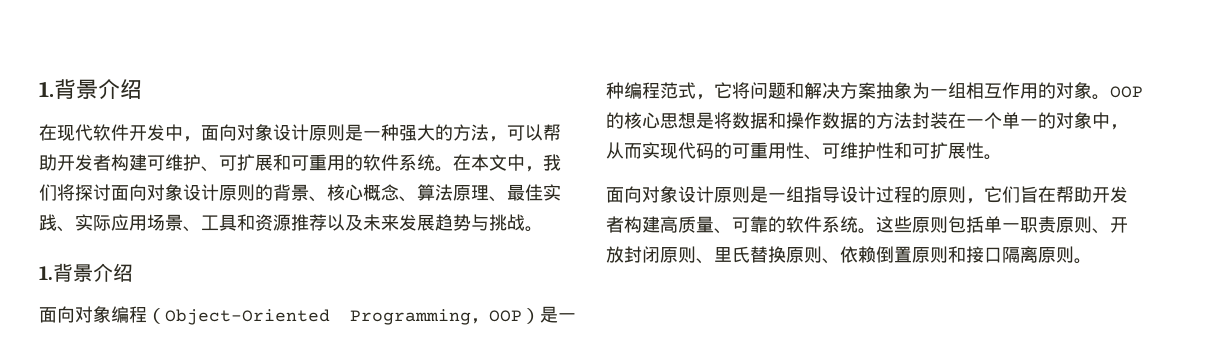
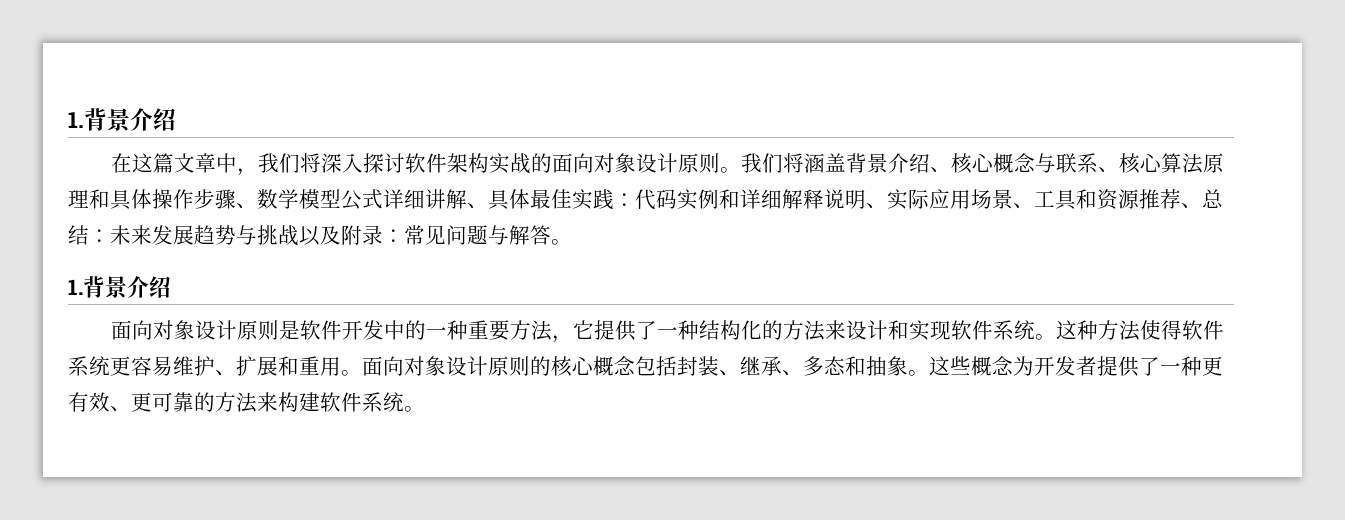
[57,124,561,142] [39,154,561,172] [39,184,561,202] [39,214,57,231] 现代软件开发中，面向对象设计原则是一种强大的方法，可以帮助开发者构建可维护、可扩展和可重用的软件系统。在本文中，我们将探讨面向对象设计原则的背景、核心概念、算法原理、最佳实践 -> [131,153,1224,176] [68,189,866,210] 这篇文章中，我们将深入探讨软件架构实战的面向对象设计原则。我们将涵盖背景介绍、核心概念与联系、核心算法原理和具体操作步骤、数学模型公式详细讲解、具体最佳实践：代码实例和详细解释说明
[327,214,363,231] 以及 -> [1181,189,1223,209] [68,225,110,245] 、总结：
(525, 222) none -> [299,225,551,246] 以及附录：常见问题与解答
[111,306,576,325] [606,82,1143,100] [606,112,1128,130] [606,142,1002,160] [606,186,1128,204] [606,216,1128,234] [606,246,1074,264] 编程（Object-Oriented Programming，OOP）是一种编程范式，它将问题和解决方案抽象为一组相互作用的对象。OOP的核心思想是将数据和操作数据的方法封装在一个单一的对象中，从而实现代码的可重用性、可维护性和可扩展性。 // 面向对象设计原则是一组指导设计过程的原则，它们旨在帮助开发者构建高质量、可靠的软件系统。这些原则包括单一职责原则、开放封闭原则、里氏替换原则、依赖倒置原则和接口隔离原则 -> [194,320,1224,343] [68,356,1223,377] [68,392,404,413] 设计原则是软件开发中的一种重要方法，它提供了一种结构化的方法来设计和实现软件系统。这种方法使得软件系统更容易维护、扩展和重用。面向对象设计原则的核心概念包括封装、继承、多态和抽象。这些概念为开发者提供了一种更有效、更可靠的方法来构建软件系统

